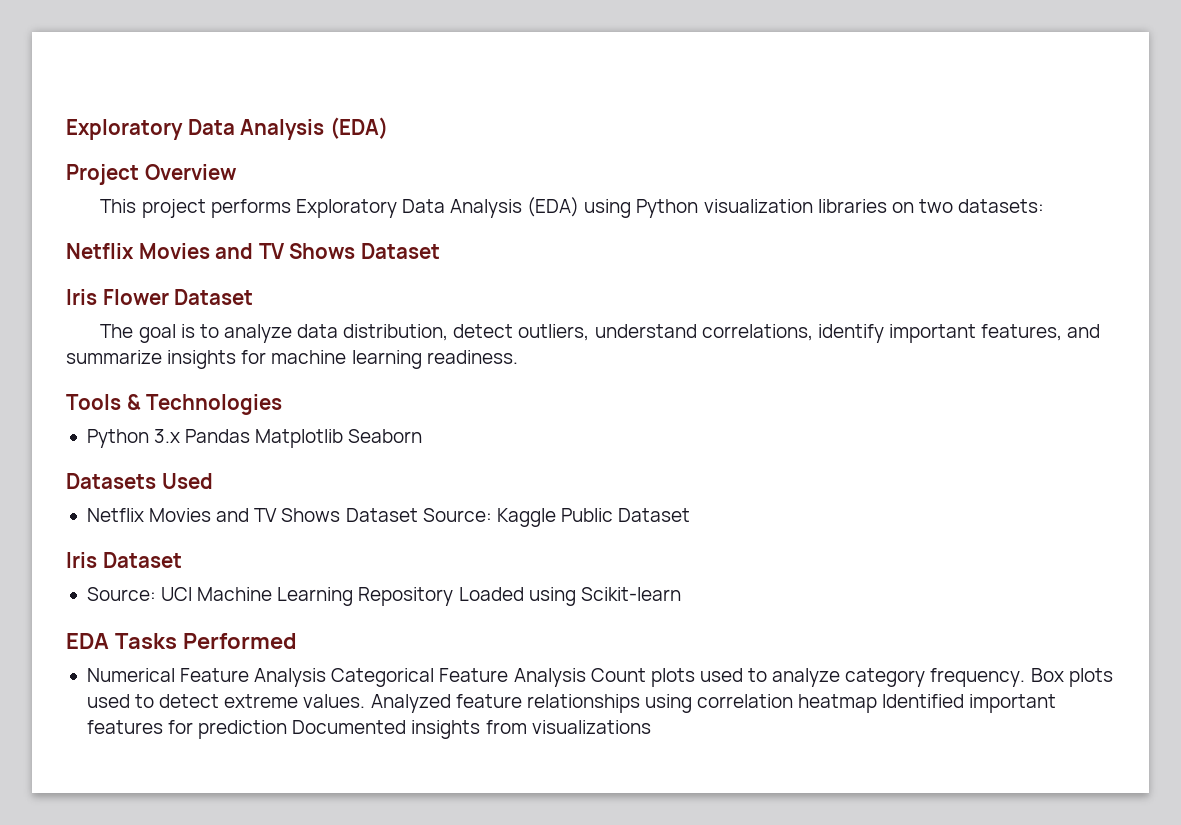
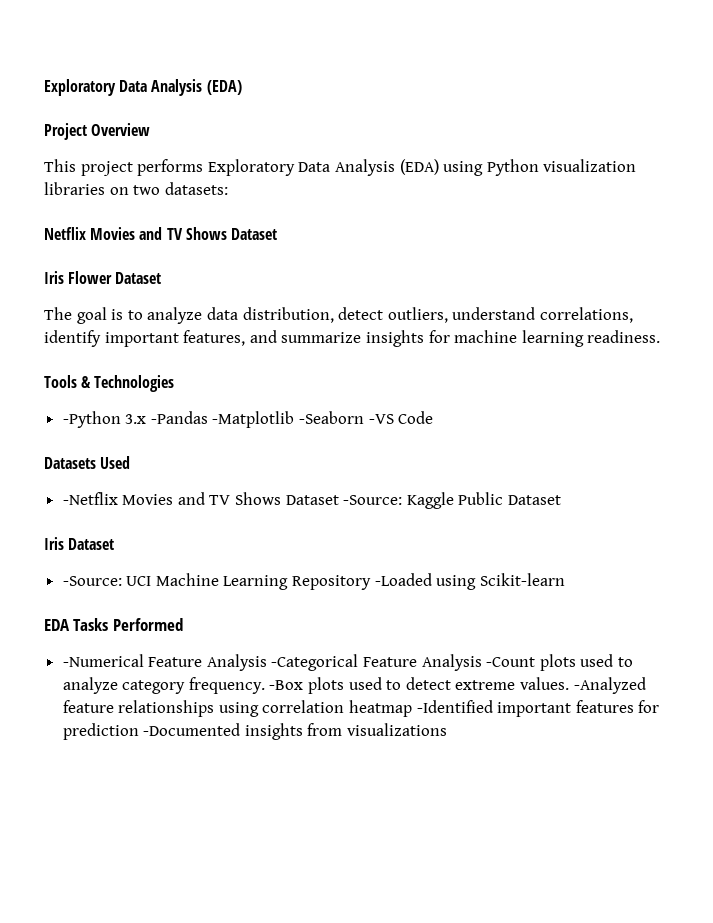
[86,429,423,448] Python 3.x Pandas Matplotlib Seaborn -> [62,411,434,428] -Python 3.x -Pandas -Matplotlib -Seaborn -VS Code
[86,508,492,522] Netflix Movies and TV Shows Dataset Source: -> [62,492,403,505] -Netflix Movies and TV Shows Dataset -Source:
[86,587,156,601] Source: -> [62,576,122,586] -Source:
[458,587,524,601] Loaded -> [374,573,432,586] -Loaded
[86,668,646,687] Numerical Feature Analysis Categorical Feature Analysis Count -> [62,654,536,671] -Numerical Feature Analysis -Categorical Feature Analysis -Count
[1030,668,1064,682] Box -> [269,680,304,690] -Box
[370,694,451,713] Analyzed -> [573,677,646,694] -Analyzed
[882,694,965,708] Identified -> [416,700,493,713] -Identified
[292,720,407,734] Documented -> [143,723,241,736] -Documented

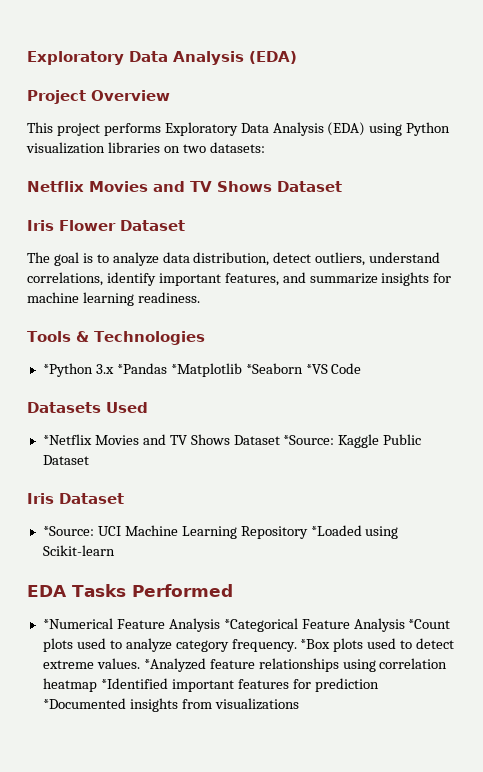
[62,411,394,428] -Python 3.x -Pandas -Matplotlib -Seaborn -VS -> [42,363,328,377] *Python 3.x *Pandas *Matplotlib *Seaborn *VS
[62,492,403,505] -Netflix Movies and TV Shows Dataset -Source: -> [42,434,335,445] *Netflix Movies and TV Shows Dataset *Source:
[62,576,122,586] -Source: -> [42,526,94,536] *Source:
[374,573,432,586] -Loaded -> [310,525,362,536] *Loaded
[62,654,536,671] -Numerical Feature Analysis -Categorical Feature Analysis -Count -> [42,618,451,632] *Numerical Feature Analysis *Categorical Feature Analysis *Count
[269,680,304,690] -Box -> [300,639,331,649] *Box
[573,677,646,694] -Analyzed -> [143,658,206,672] *Analyzed
[416,700,493,713] -Identified -> [100,678,168,689] *Identified
[143,723,241,736] -Documented -> [42,698,126,709] *Documented

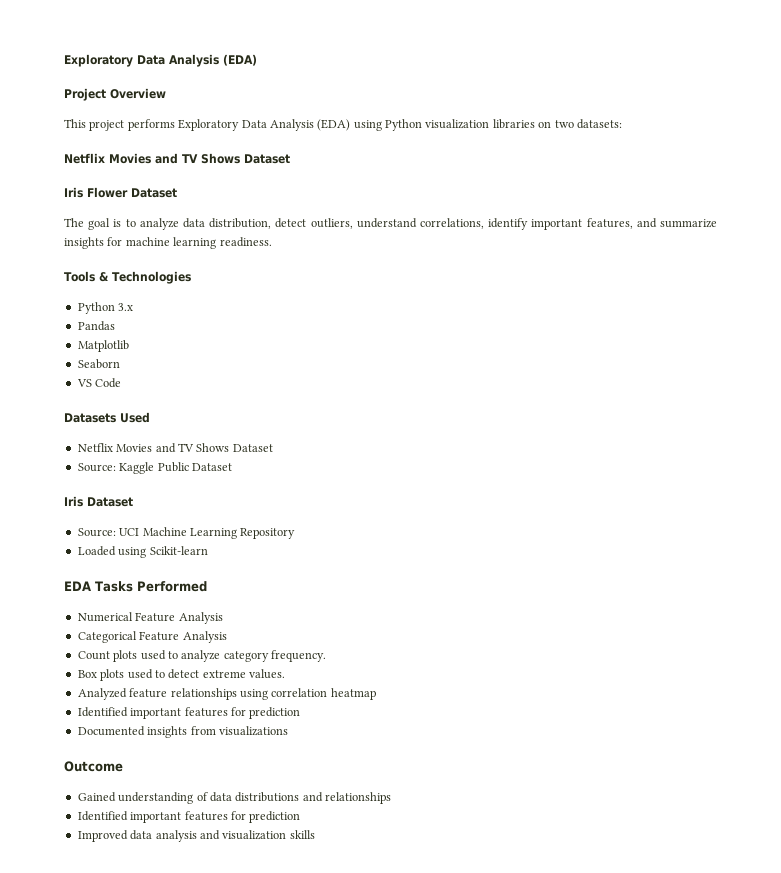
[42,363,93,377] *Python -> [77,302,115,314] Python
[116,363,328,377] *Pandas *Matplotlib *Seaborn *VS -> [77,321,115,331] [77,340,129,352] [77,359,120,369] [76,379,92,387] // Pandas // Matplotlib // Seaborn // VS
[42,434,335,445] *Netflix Movies and TV Shows Dataset *Source: -> [77,443,273,453] [77,463,116,472] Netflix Movies and TV Shows Dataset // Source:
[42,526,94,536] *Source: -> [77,528,116,537] Source:
[310,525,362,536] *Loaded -> [77,546,116,556] // Loaded
[42,618,451,632] *Numerical Feature Analysis *Categorical Feature Analysis *Count -> [77,612,223,624] [77,631,227,643] [77,651,110,660] Numerical Feature Analysis // Categorical Feature Analysis // Count
[300,639,331,649] *Box -> [77,670,97,678] // Box
[143,658,206,672] *Analyzed -> [77,688,127,700] // Analyzed
[100,678,379,692] [42,698,126,709] *Identified important features for prediction *Documented -> [77,707,301,719] [77,726,145,736] // Identified important features for prediction // Documented
(299, 704) none -> [64,761,123,772] [77,792,391,804] [77,811,301,823] [77,830,315,842] // Outcome // Gained understanding of data distributions and relationships // Identified important features for prediction // Improved data analysis and visualization skills

